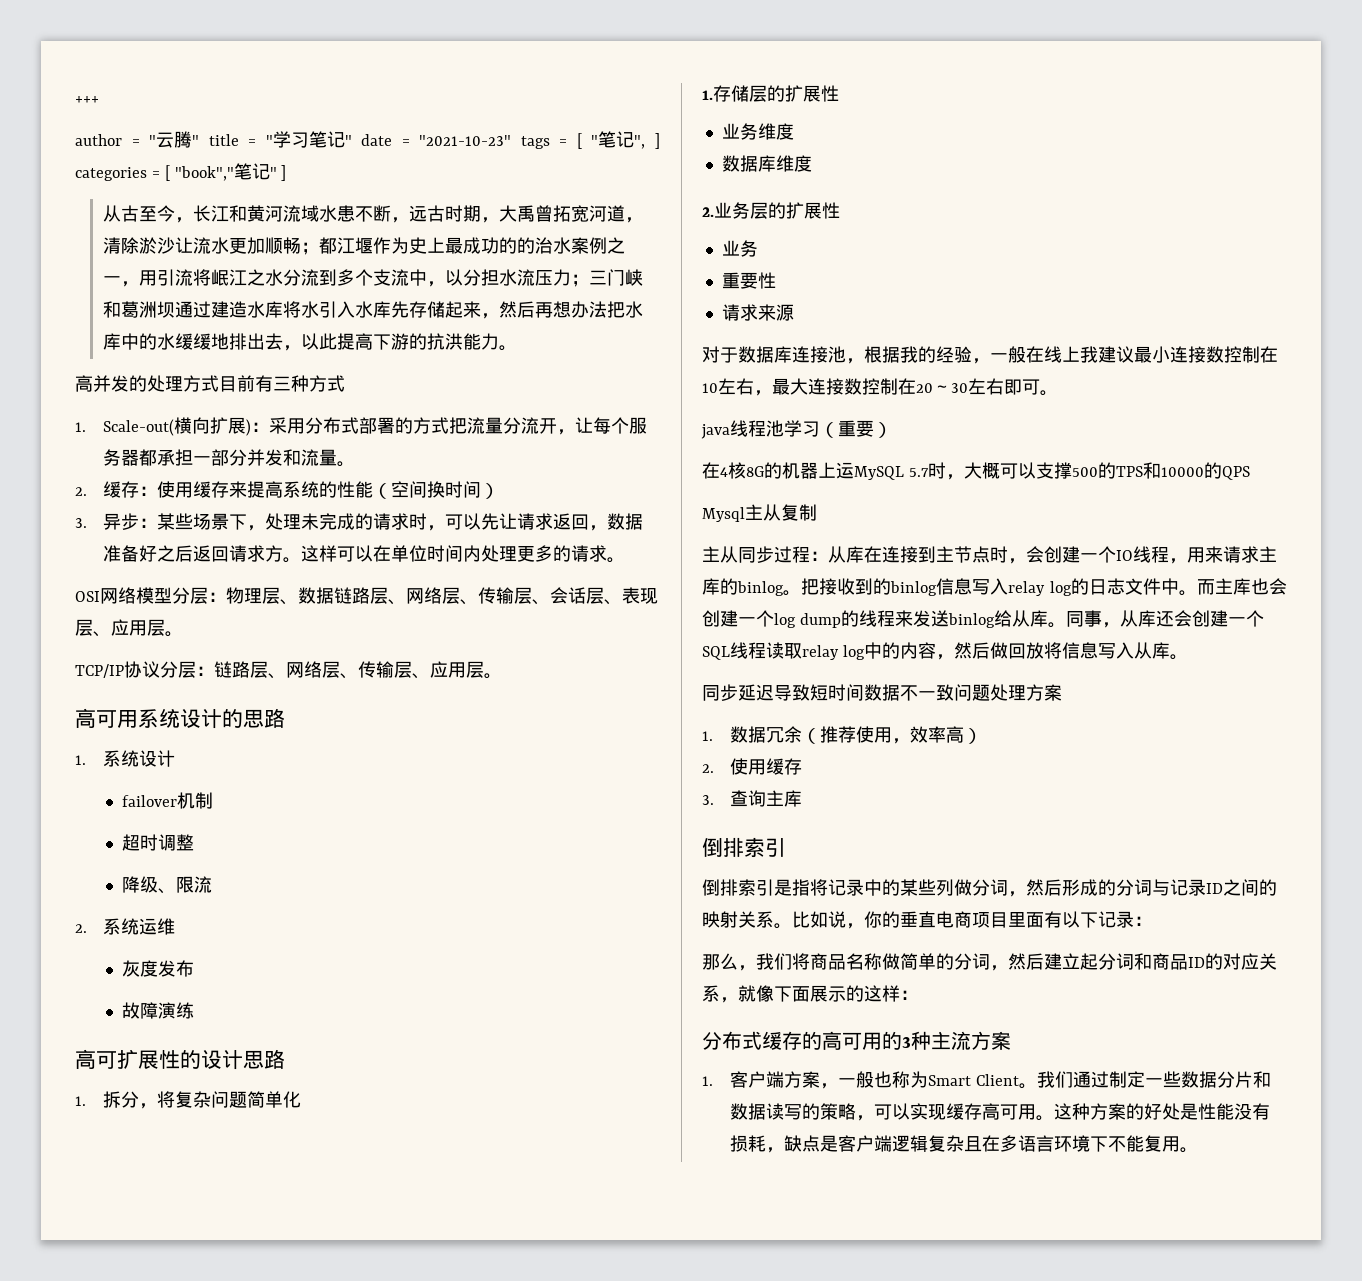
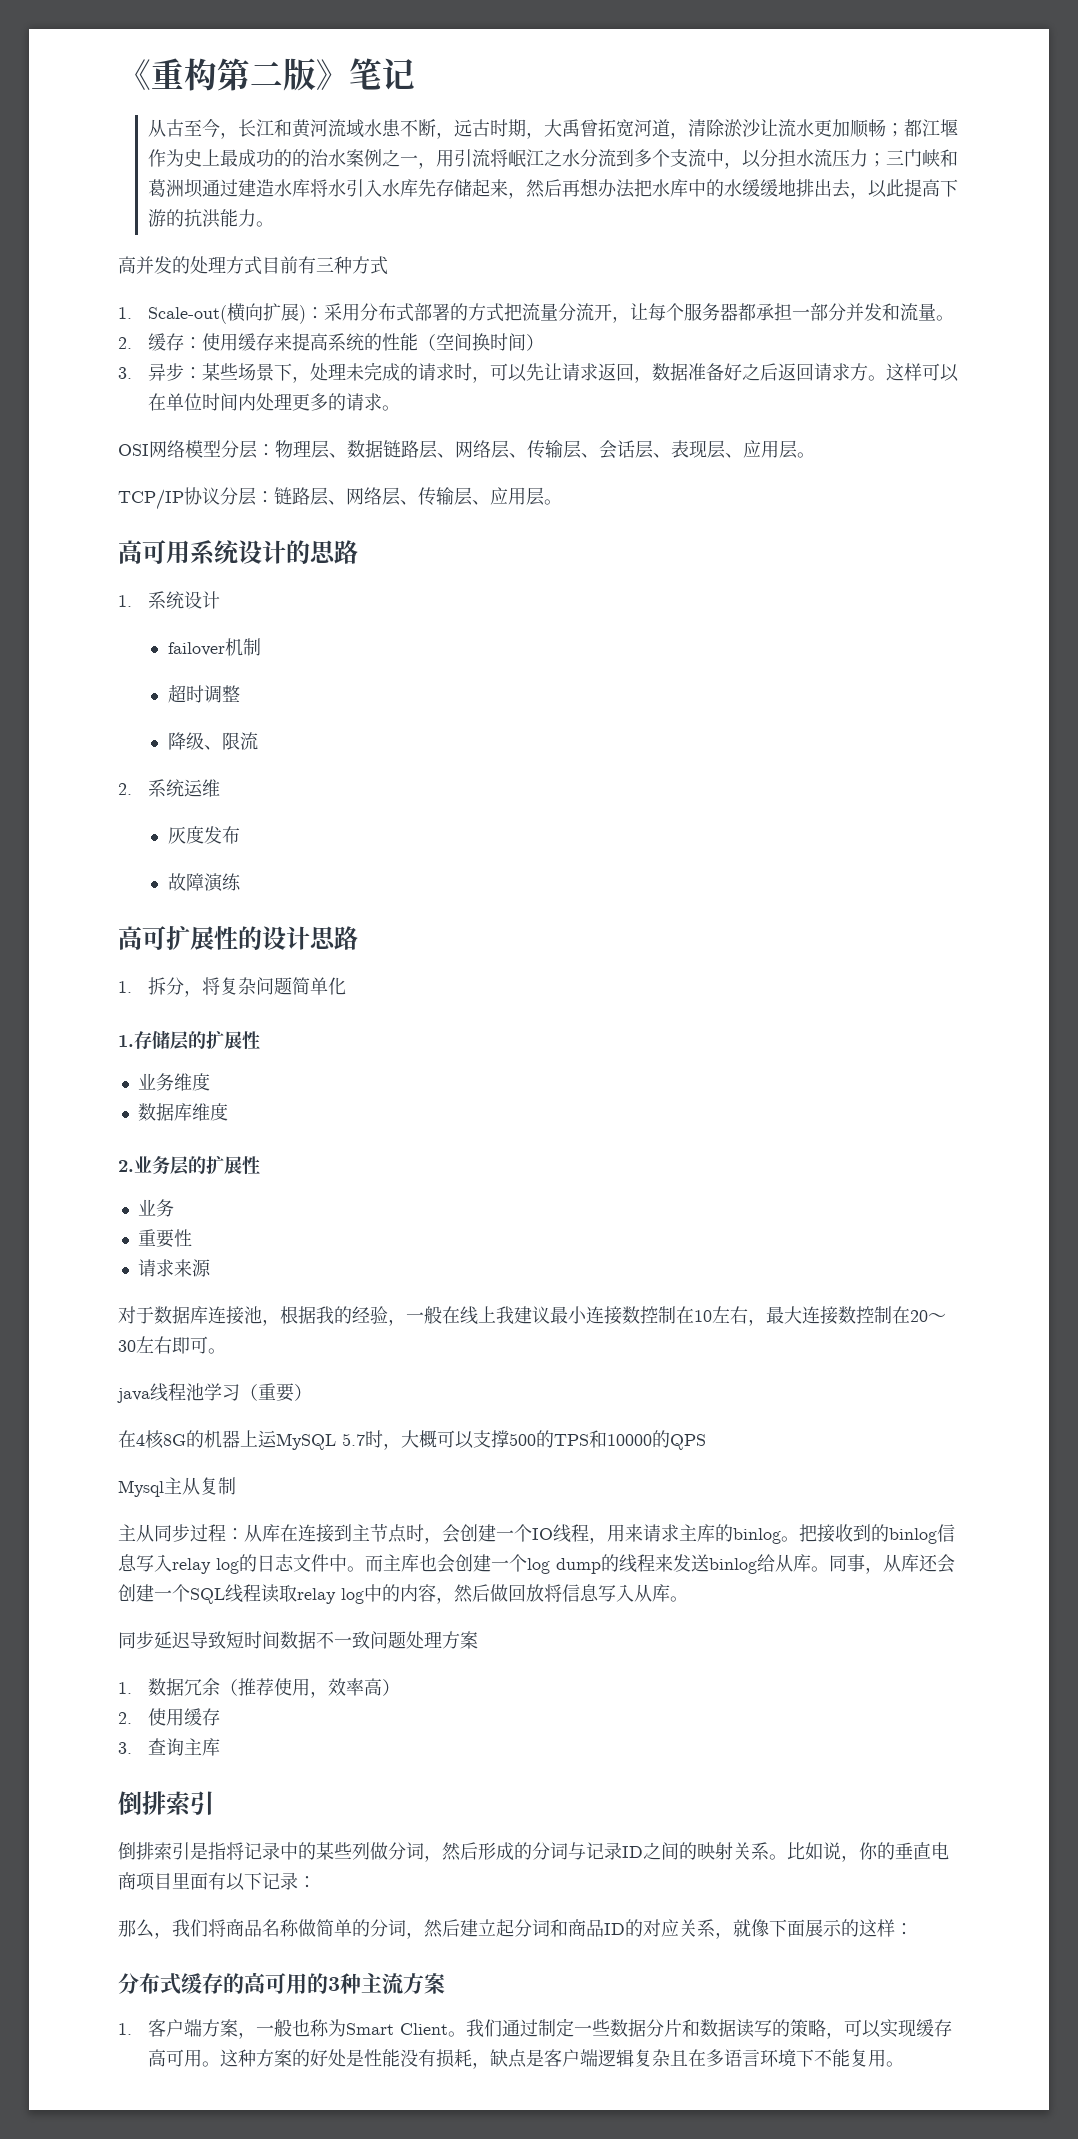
[75,96,99,104] [75,131,661,149] [75,163,287,181] +++ // author = "云腾" title = "学习笔记" date = "2021-10-23" tags = [ "笔记", ] categories = [ "book","笔记" ] -> [118,58,415,91] 《重构第二版》笔记

